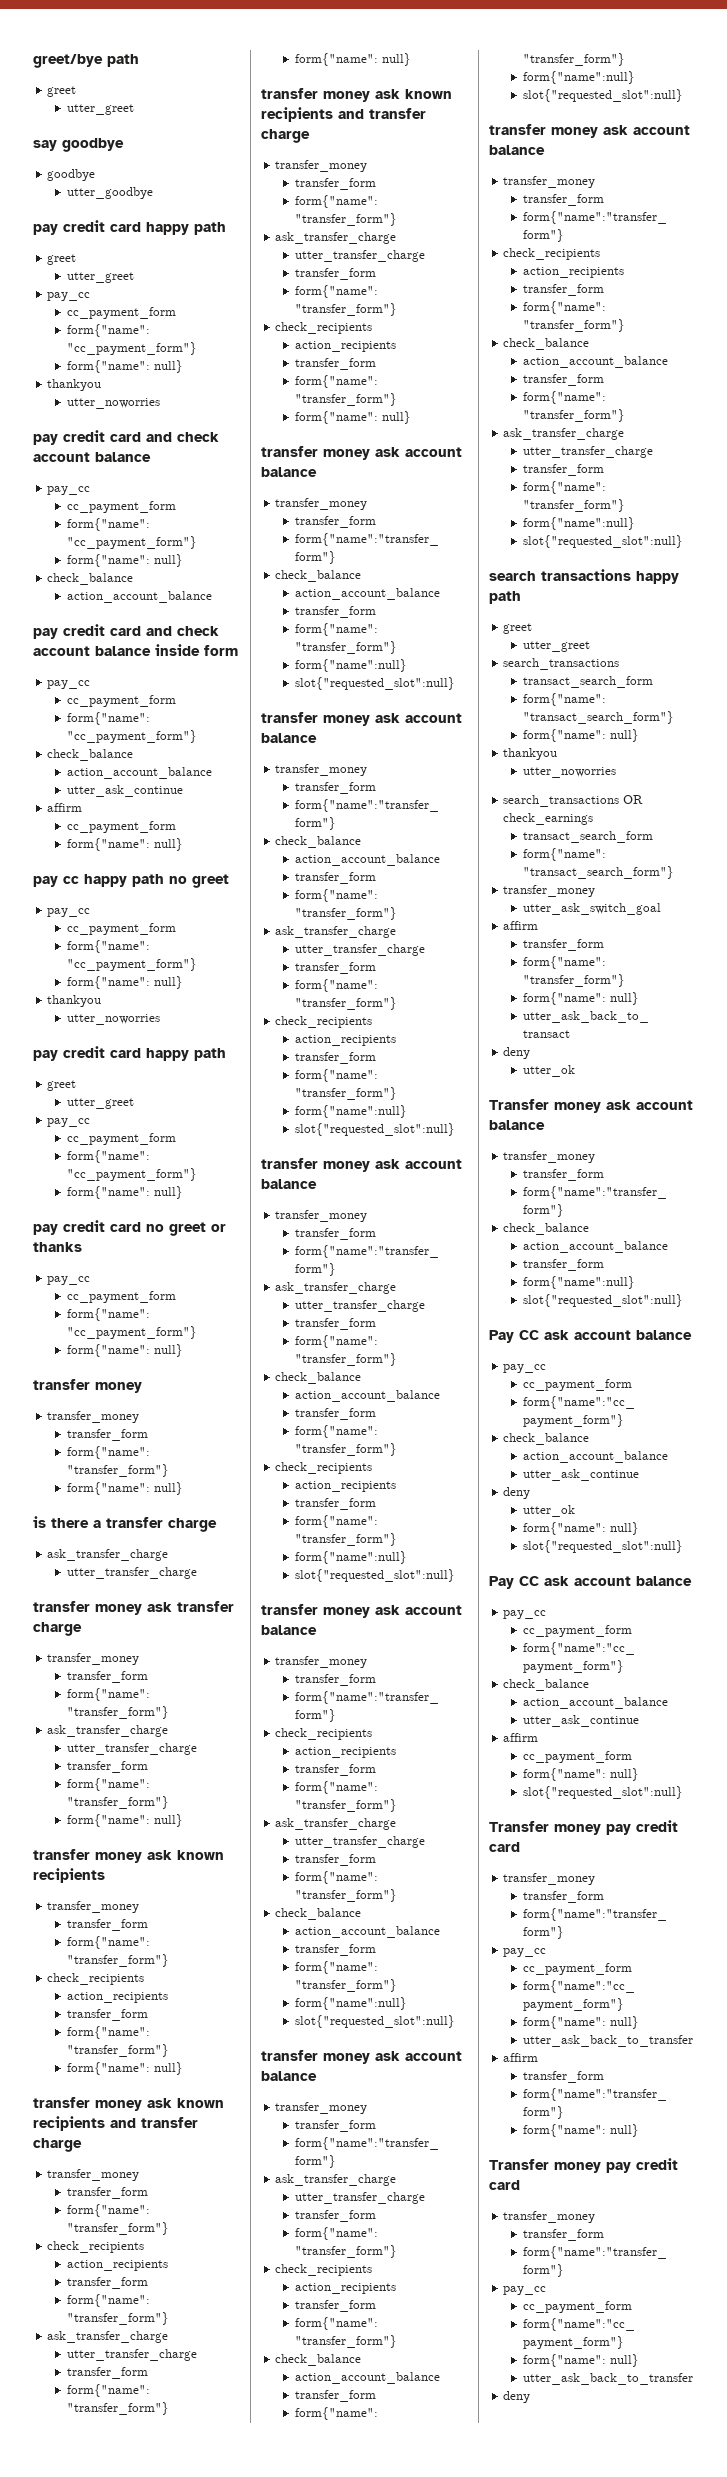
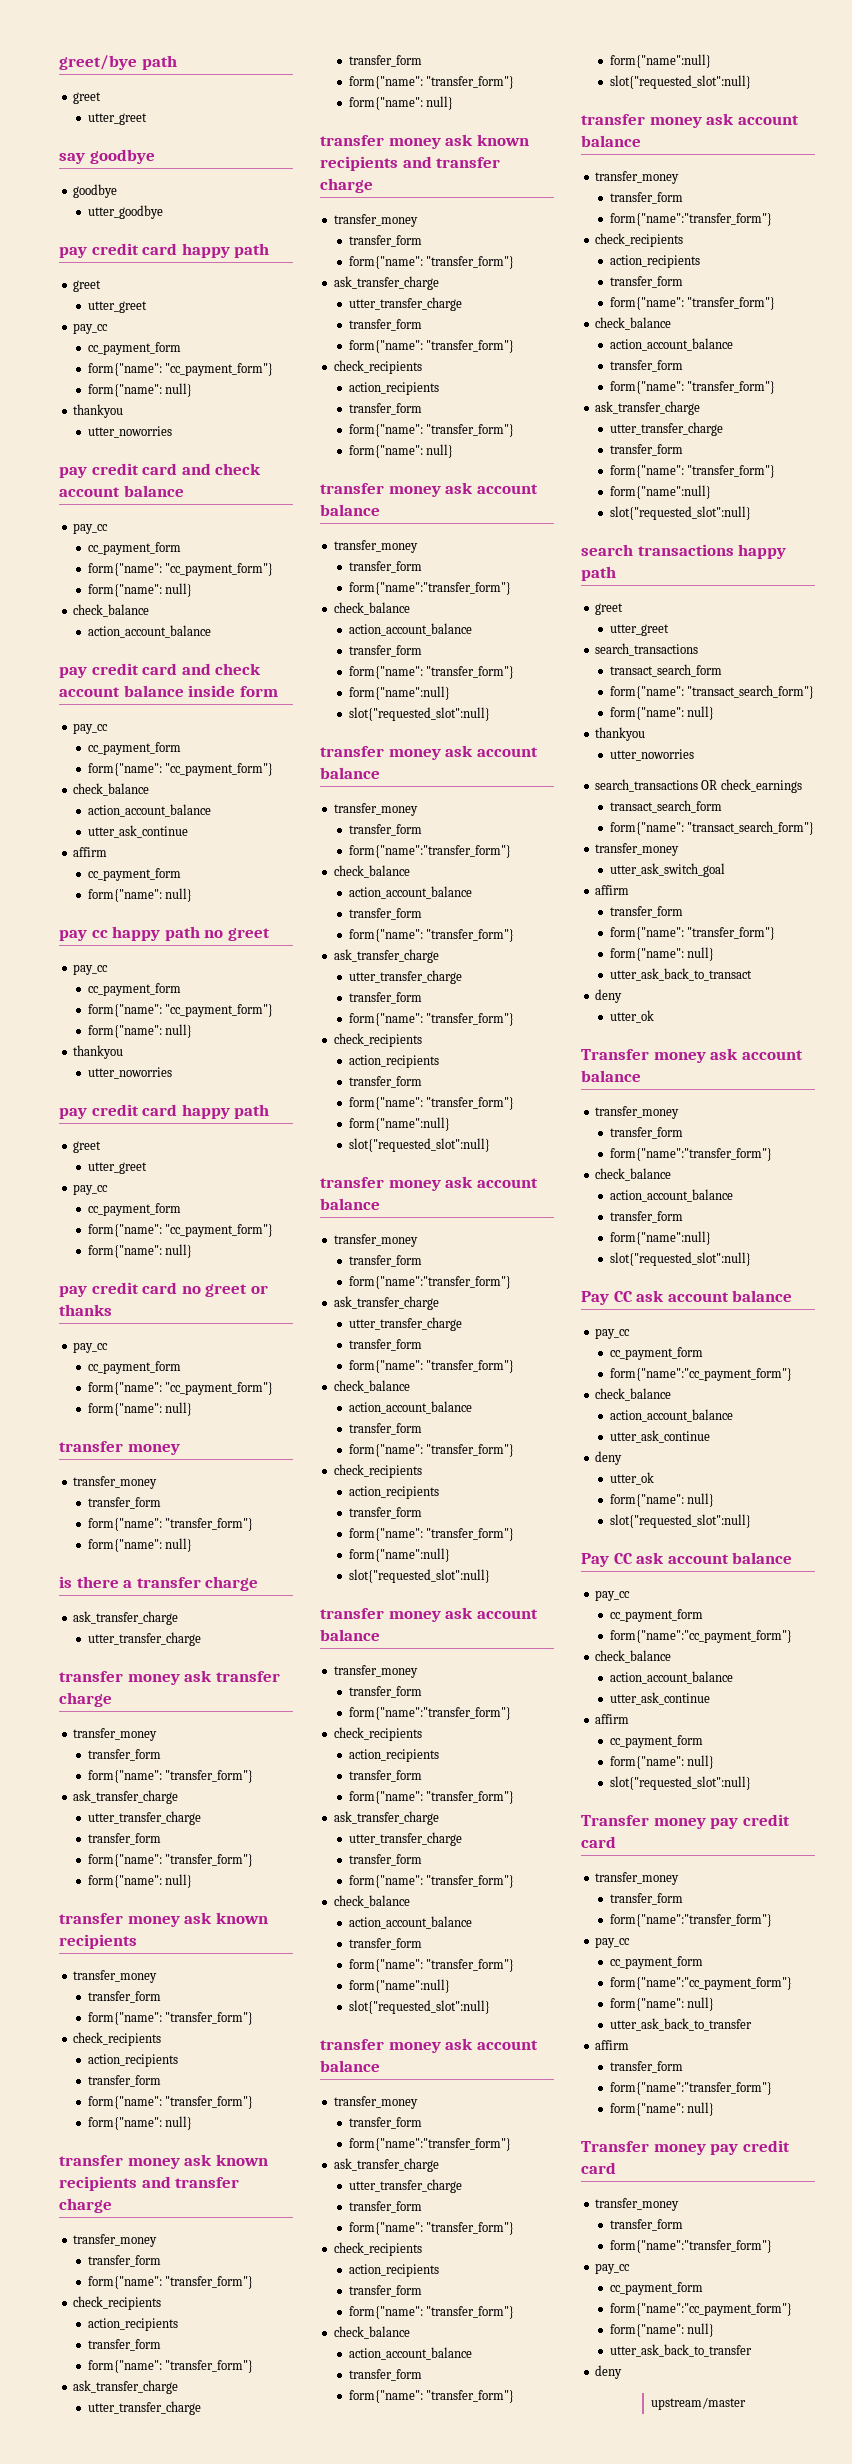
(531, 2397) none -> [651,2397,747,2410] // upstream/master

